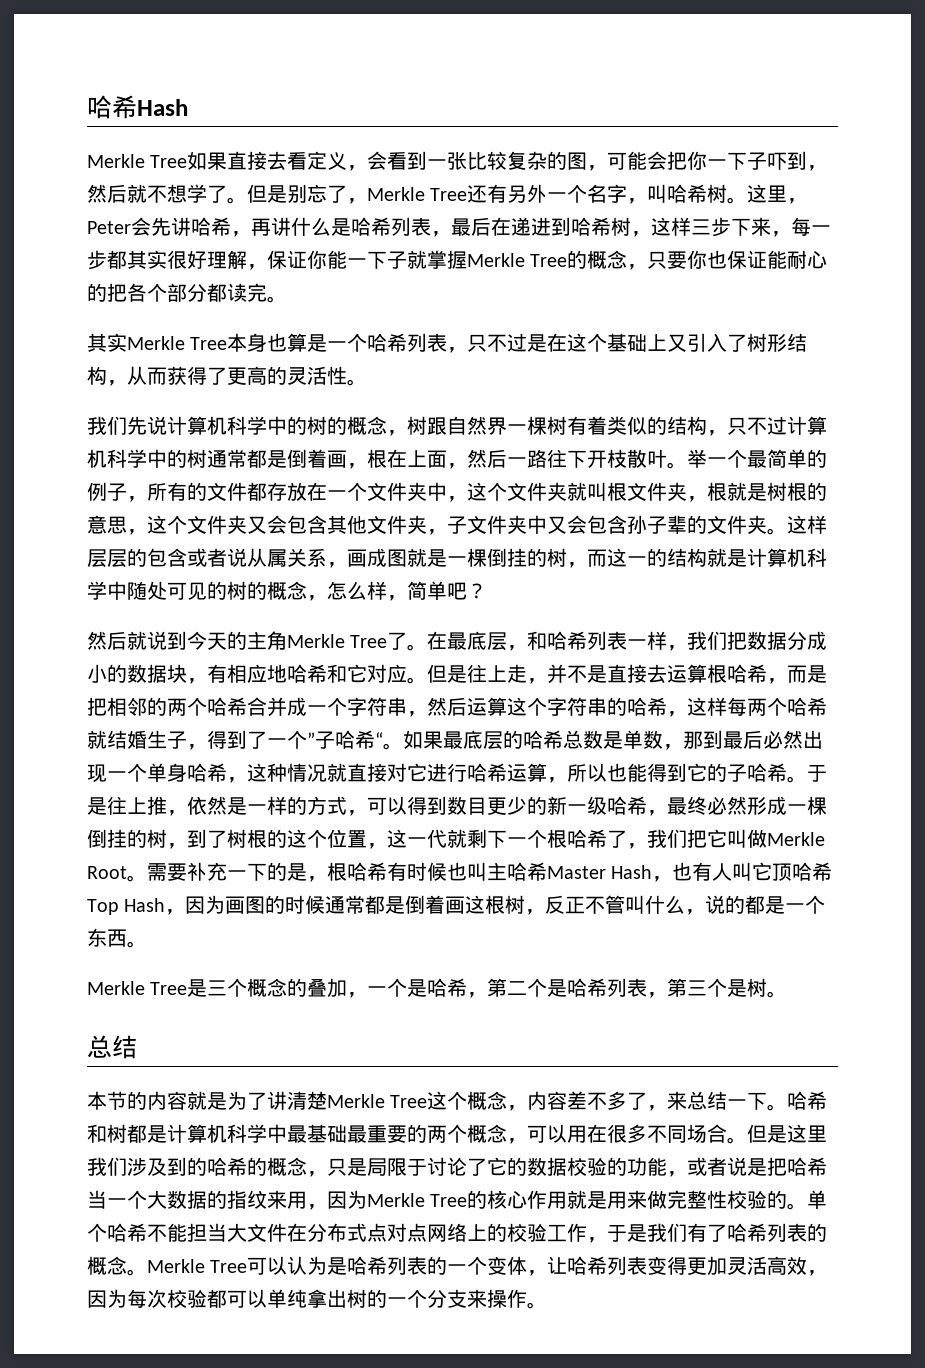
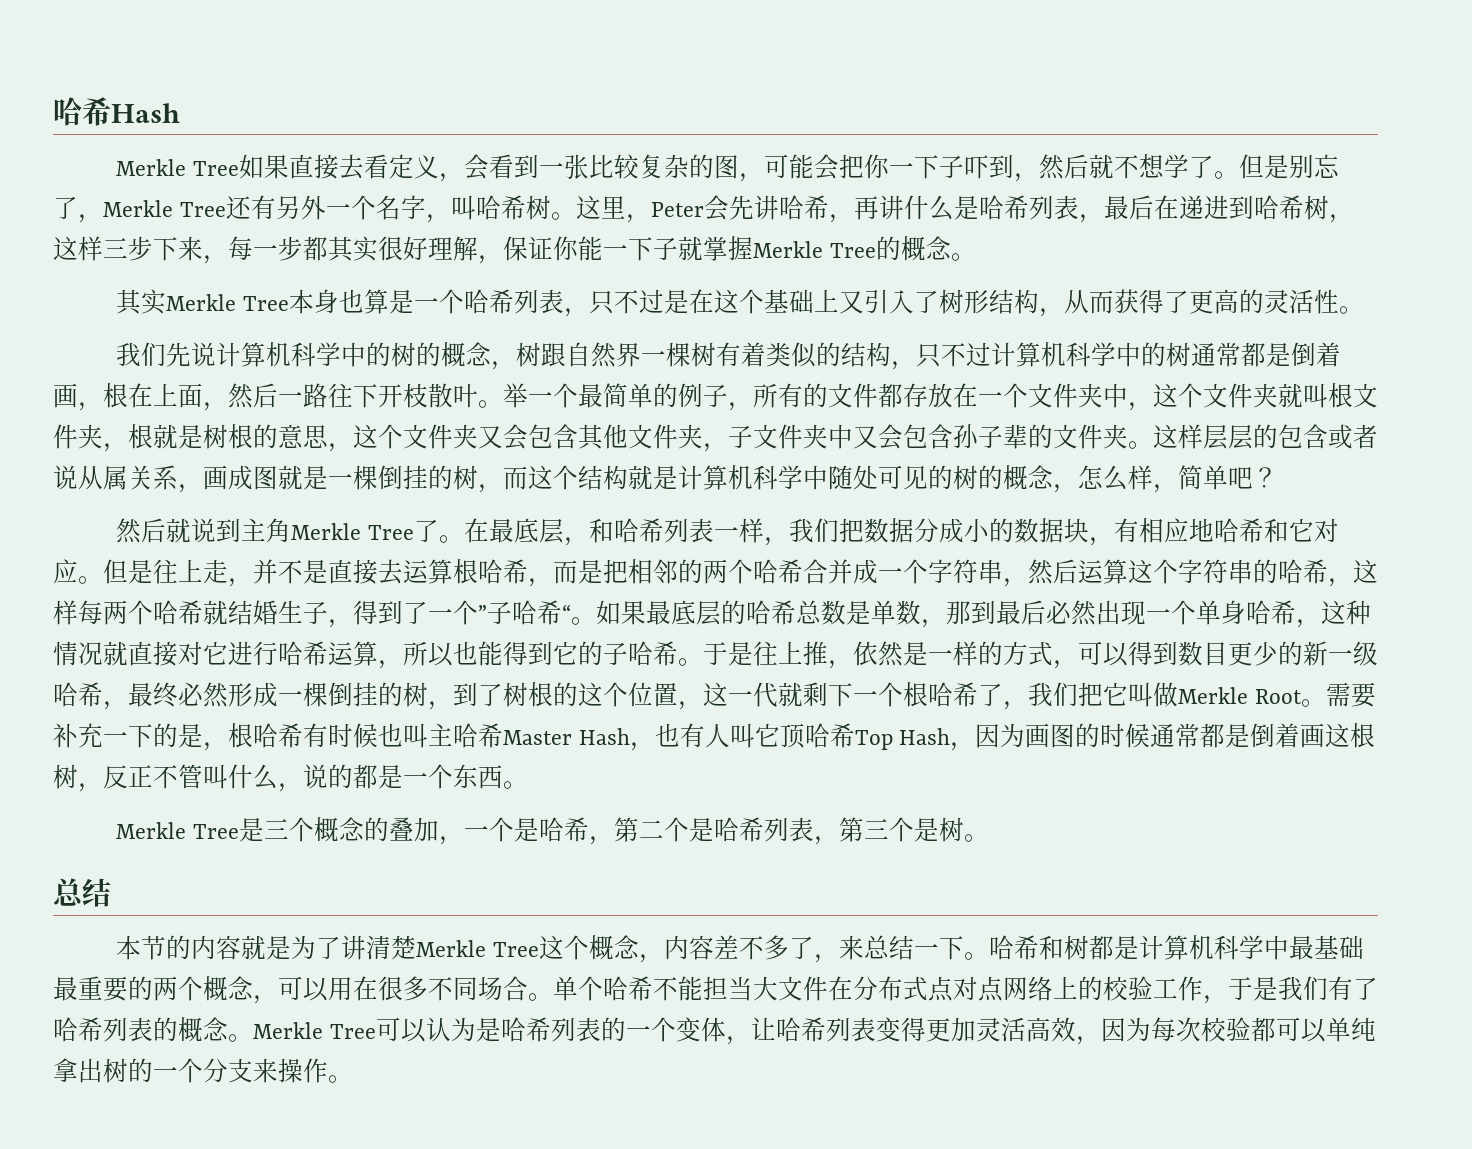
[627,250,828,270] [87,283,267,302] ，只要你也保证能耐心的把各个部分都读完 -> (951, 248) none
[627,548,667,567] 一的 -> [553,465,578,490] 个
[187,631,247,650] 今天的 -> (242, 530) none
[747,1124,827,1143] [87,1157,827,1177] [87,1190,808,1210] 但是这里我们涉及到的哈希的概念，只是局限于讨论了它的数据校验的功能，或者说是把哈希当一个大数据的指纹来用，因为Merkle Tree的核心作用就是用来做完整性校验的。 -> (553, 997) none

